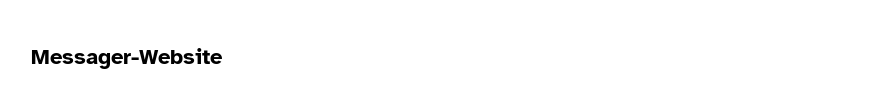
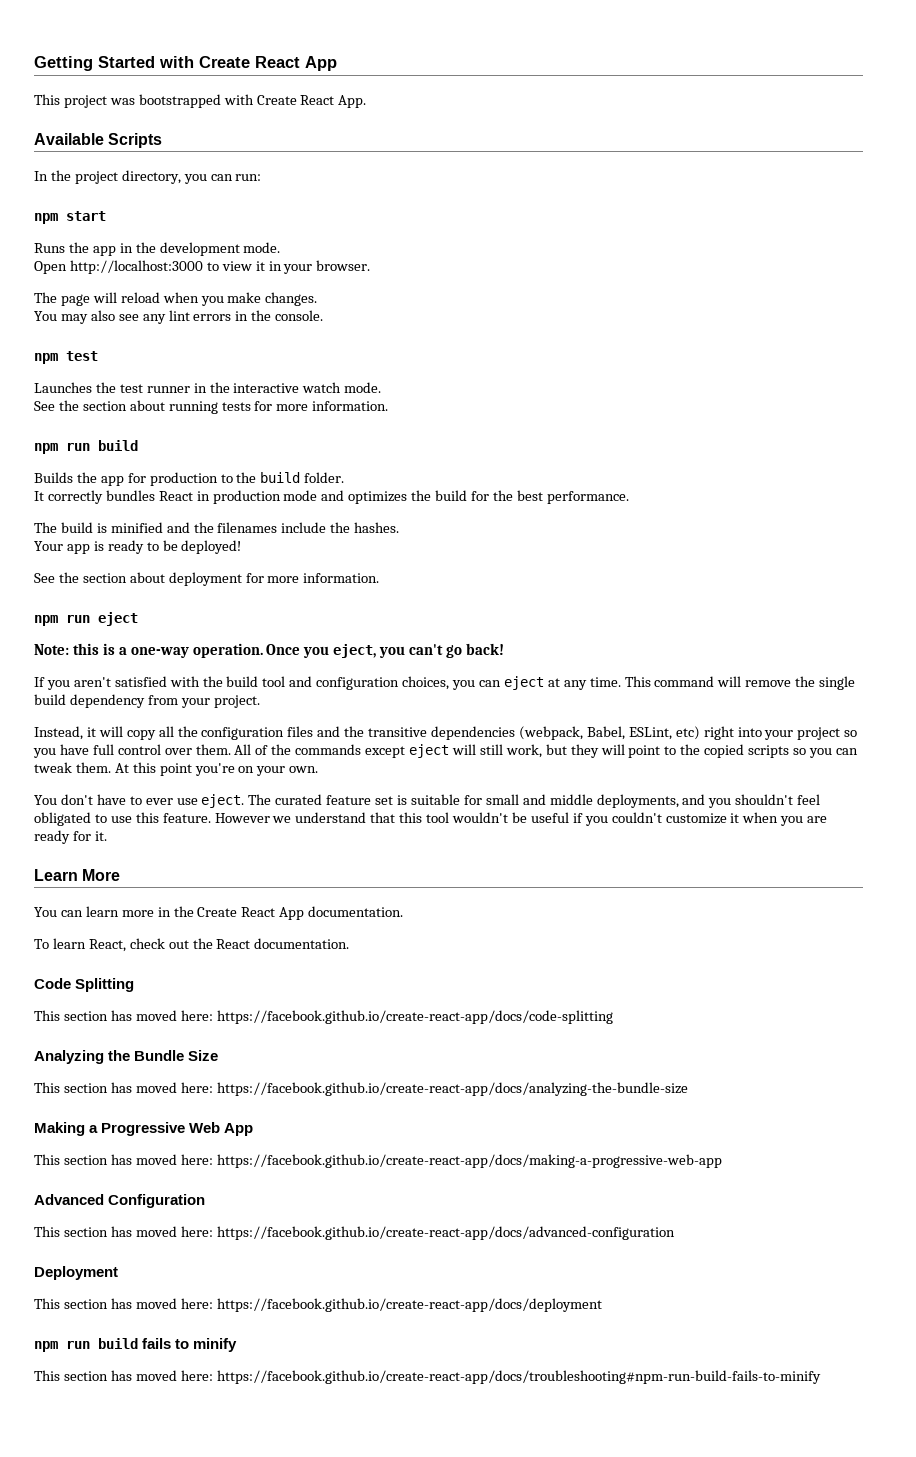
[31,48,223,69] Messager-Website -> [34,56,337,71] [34,94,367,108] [34,133,163,148] [34,170,262,184] [34,211,106,224] [34,242,281,256] [34,260,371,274] [34,292,318,306] [34,310,324,324] [34,351,98,364] [34,382,382,393] [34,400,389,414] [34,440,138,454] [34,472,345,486] [34,490,629,504] [34,522,400,533] [34,540,242,554] [34,572,380,586] [34,612,138,626] [34,643,504,658] [34,676,856,690] [34,694,260,708] [34,726,858,740] [33,744,858,758] [34,762,319,776] [34,794,821,808] [34,812,828,826] [34,830,107,844] [34,869,121,881] [34,906,404,920] [34,938,350,952] [34,978,135,992] [34,1010,613,1024] [34,1050,219,1064] [34,1082,688,1096] [34,1122,254,1136] [34,1154,722,1168] [34,1194,206,1208] [34,1226,675,1240] [34,1266,118,1280] [34,1298,602,1312] [34,1338,238,1352] [34,1370,821,1384] Getting Started with Create React App // This project was bootstrapped with Create React App. // Available Scripts // In the project directory, you can run: // npm start // Runs the app in the development mode. // Open http://localhost:3000 to view it in your browser. // The page will reload when you make changes. // You may also see any lint errors in the console. // npm test // Launches the test runner in the interactive watch mode. // See the section about running tests for more information. // npm run build // Builds the app for production to the build folder. // It correctly bundles React in production mode and optimizes the build for the best performance. // The build is minified and the filenames include the hashes. // Your app is ready to be deployed! // See the section about deployment for more information. // npm run eject // Note: this is a one-way operation. Once you eject, you can't go back! // If you aren't satisfied with the build tool and configuration choices, you can eject at any time. This command will remove the single build dependency from your project. // Instead, it will copy all the configuration files and the transitive dependencies (webpack, Babel, ESLint, etc) right into your project so you have full control over them. All of the commands except eject will still work, but they will point to the copied scripts so you can tweak them. At this point you're on your own. // You don't have to ever use eject. The curated feature set is suitable for small and middle deployments, and you shouldn't feel obligated to use this feature. However we understand that this tool wouldn't be useful if you couldn't customize it when you are ready for it. // Learn More // You can learn more in the Create React App documentation. // To learn React, check out the React documentation. // Code Splitting // This section has moved here: https://facebook.github.io/create-react-app/docs/code-splitting // Analyzing the Bundle Size // This section has moved here: https://facebook.github.io/create-react-app/docs/analyzing-the-bundle-size // Making a Progressive Web App // This section has moved here: https://facebook.github.io/create-react-app/docs/making-a-progressive-web-app // Advanced Configuration // This section has moved here: https://facebook.github.io/create-react-app/docs/advanced-configuration // Deployment // This section has moved here: https://facebook.github.io/create-react-app/docs/deployment // npm run build fails to minify // This section has moved here: https://facebook.github.io/create-react-app/docs/troubleshooting#npm-run-build-fails-to-minify

